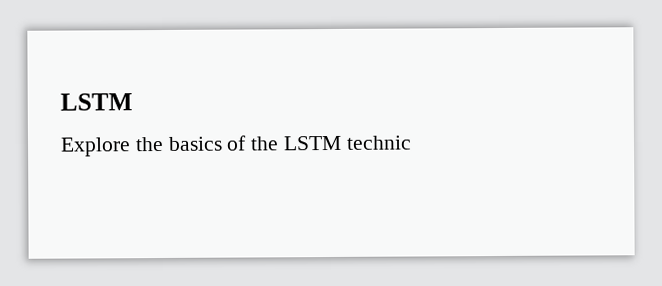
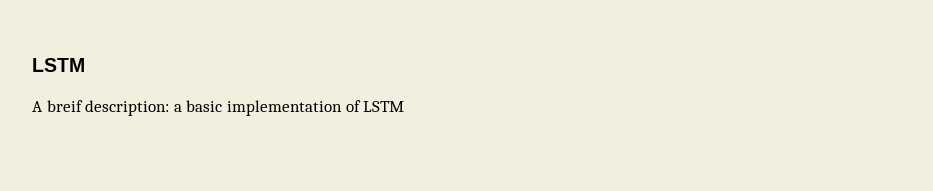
[60,135,412,157] Explore the basics of the LSTM technic -> [32,100,405,116] A breif description: a basic implementation of LSTM

